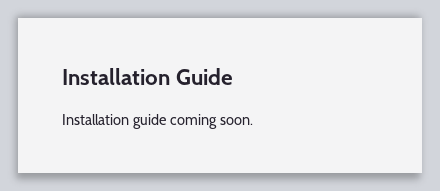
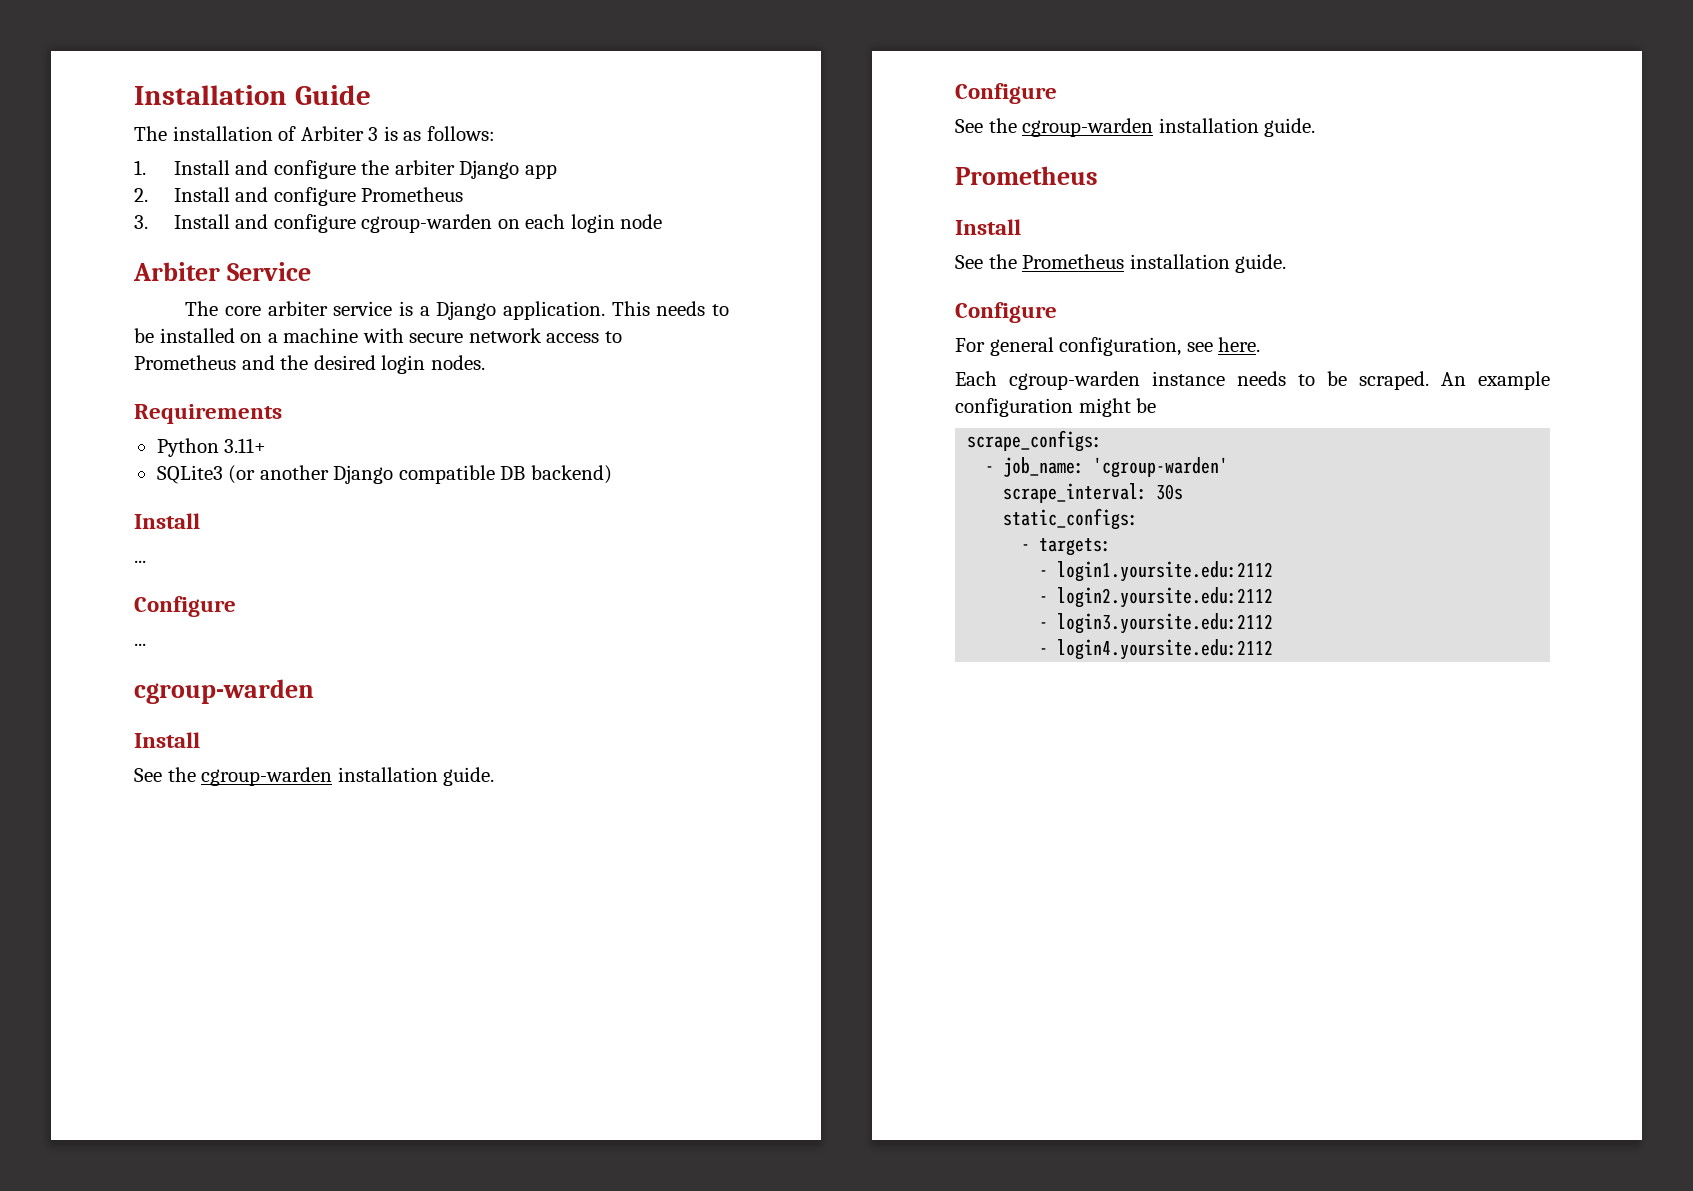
[62,114,253,129] Installation guide coming soon. -> [134,126,495,141] [134,160,557,179] [134,187,464,206] [134,214,663,233] [133,262,311,281] [185,301,729,320] [134,328,622,343] [134,355,485,374] [134,404,282,424] [156,438,267,457] [156,465,612,484] [134,513,200,529] [134,560,146,563] [134,596,236,617] [134,643,146,646] [134,679,314,704] [134,732,200,748] [134,767,495,786] [955,83,1057,104] [955,118,1316,137] [955,166,1098,185] [955,219,1021,235] [955,254,1287,273] [955,302,1057,323] [955,337,1261,356] [955,371,1550,390] [955,398,1157,417] [967,430,1103,452] [985,457,1229,478] [1003,483,1184,503] [1003,508,1139,530] [1021,538,1112,556] [1039,561,1274,582] [1039,587,1274,608] [1039,613,1274,634] [1039,639,1274,660] The installation of Arbiter 3 is as follows: // 1. Install and configure the arbiter Django app // 2. Install and configure Prometheus // 3. Install and configure cgroup-warden on each login node // Arbiter Service // The core arbiter service is a Django application. This needs to be installed on a machine with secure network access to Prometheus and the desired login nodes. // Requirements // Python 3.11+ // SQLite3 (or another Django compatible DB backend) // Install // ... // Configure // ... // cgroup-warden // Install // See the cgroup-warden installation guide. // Configure // See the cgroup-warden installation guide. // Prometheus // Install // See the Prometheus installation guide. // Configure // For general configuration, see here. // Each cgroup-warden instance needs to be scraped. An example configuration might be // scrape_configs: // - job_name: 'cgroup-warden' // scrape_interval: 30s // static_configs: // - targets: // - login1.yoursite.edu:2112 // - login2.yoursite.edu:2112 // - login3.yoursite.edu:2112 // - login4.yoursite.edu:2112

